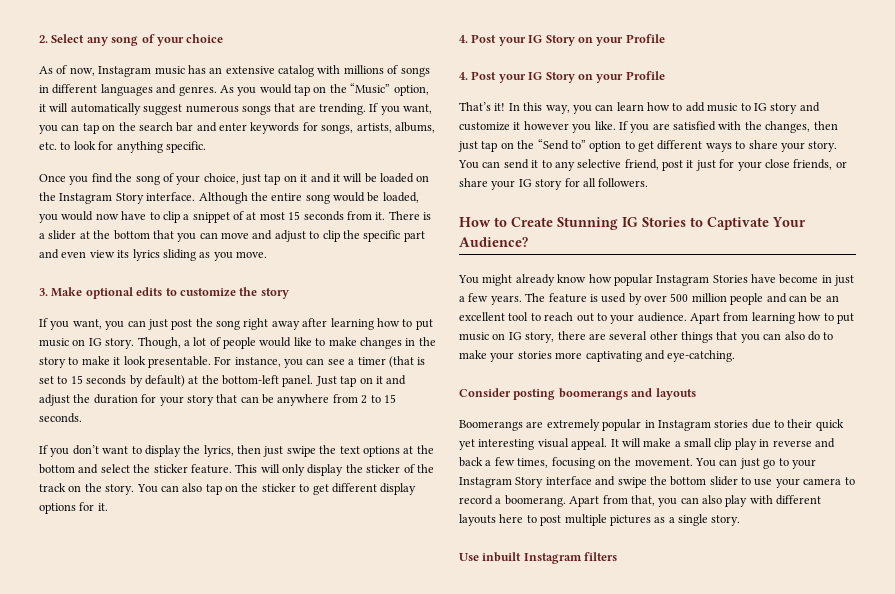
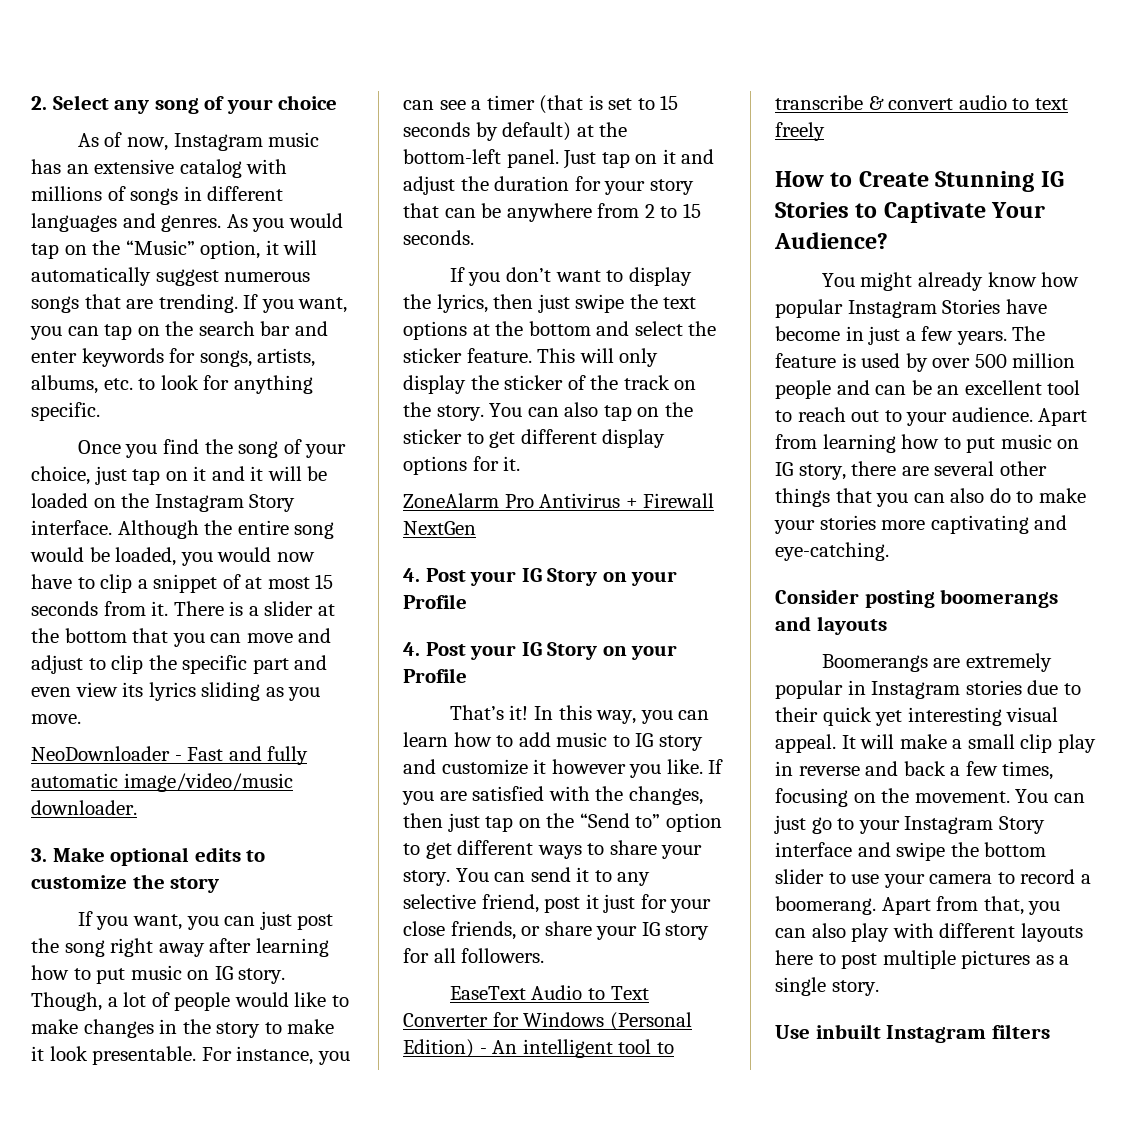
(267, 254) none -> [31,746,309,765] [31,773,293,792] [31,800,137,815] // NeoDownloader - Fast and fully automatic image/video/music downloader.
(108, 507) none -> [403,493,715,508] [403,521,476,535] // ZoneAlarm Pro Antivirus + Firewall NextGen
(649, 182) none -> [449,985,649,1000] [403,1012,692,1031] [403,1039,674,1058] [775,95,1068,110] [775,122,825,141] // EaseText Audio to Text Converter for Windows (Personal Edition) - An intelligent tool to transcribe & convert audio to text freely

